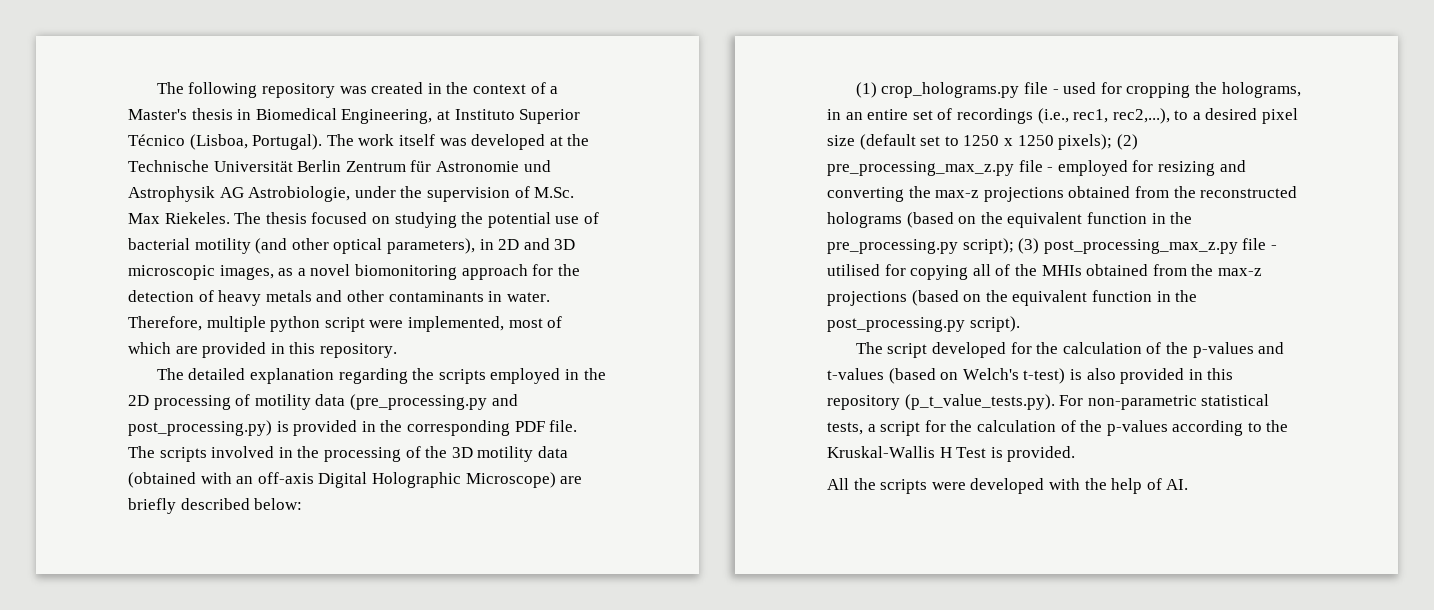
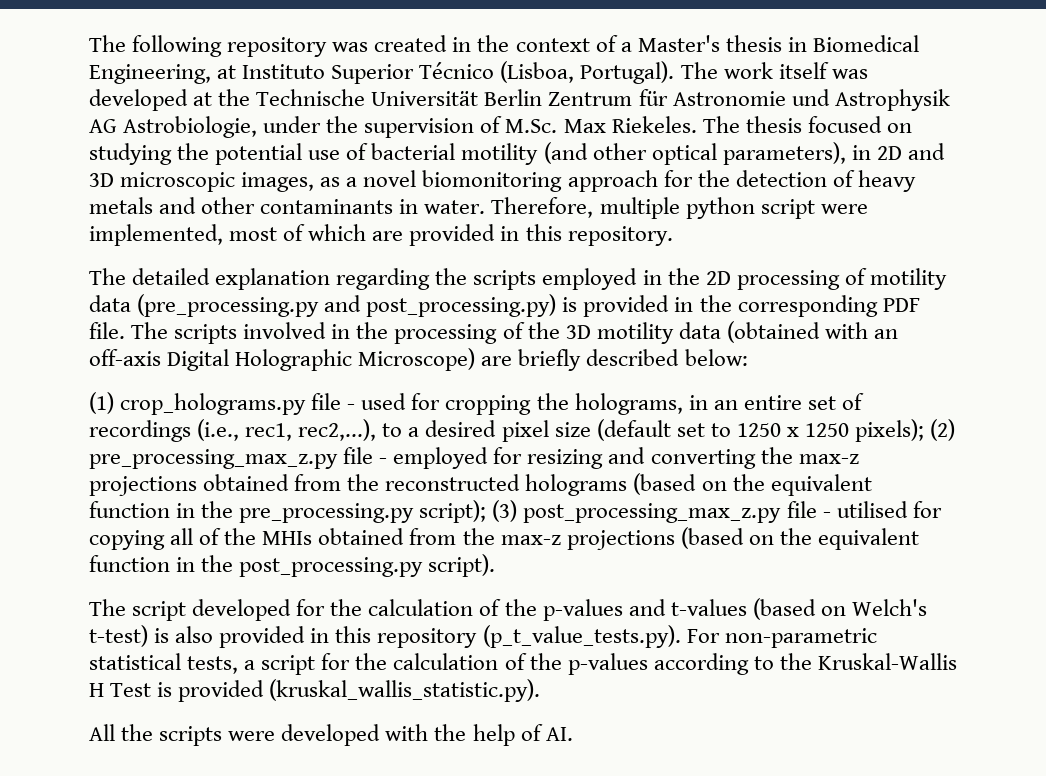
[1007,446,1076,462] provided. -> [178,679,541,702] provided (kruskal_wallis_statistic.py).

